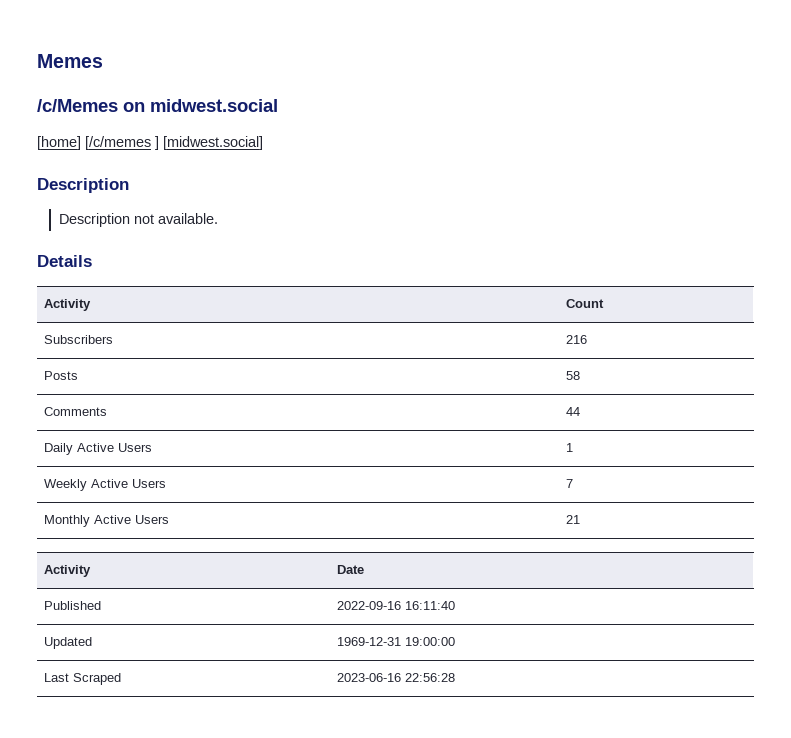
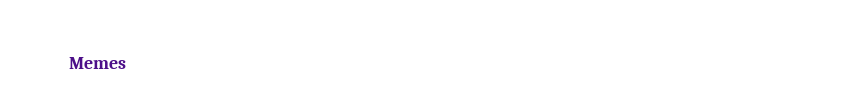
[37,99,278,112] [37,136,263,150] [37,178,129,193] [58,213,218,227] [37,255,92,267] [44,299,92,311] [566,299,605,308] [44,335,114,344] [566,335,588,344] [44,371,79,380] [566,371,581,380] [44,407,108,416] [566,407,581,416] [44,443,153,455] [566,443,574,452] [44,479,167,491] [566,479,574,488] [44,515,170,527] [566,515,581,524] [44,565,92,577] [337,565,365,574] [44,601,102,610] [337,601,456,610] [44,637,93,649] [337,637,456,646] [44,673,122,685] [337,673,456,682] // /c/Memes on midwest.social // [home] [/c/memes ] [midwest.social] // Description // Description not available. // Details // Activity | Count // Subscribers | 216 // Posts | 58 // Comments | 44 // Daily Active Users | 1 // Weekly Active Users | 7 // Monthly Active Users | 21 // Activity | Date // Published | 2022-09-16 16:11:40 // Updated | 1969-12-31 19:00:00 // Last Scraped | 2023-06-16 22:56:28 -> (126, 63) none

